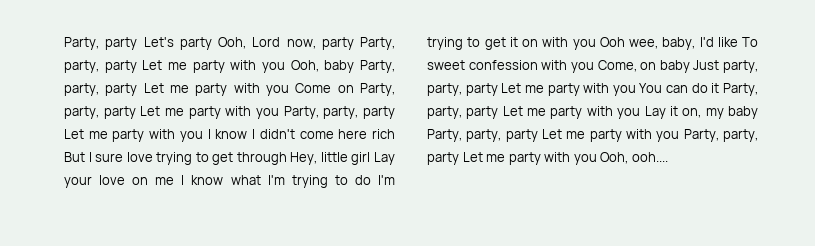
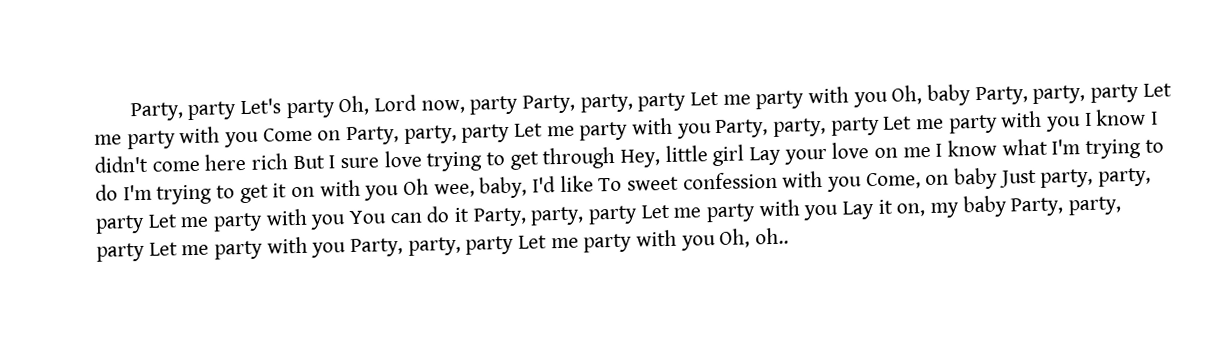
[218,37,246,49] Ooh, -> [338,95,370,116] Oh,
[290,60,319,72] Ooh, -> [891,85,923,105] Oh,
[599,37,625,47] Ooh -> [403,178,430,195] Oh
[600,152,668,164] Ooh, ooh.... -> [719,227,790,248] Oh, oh..

